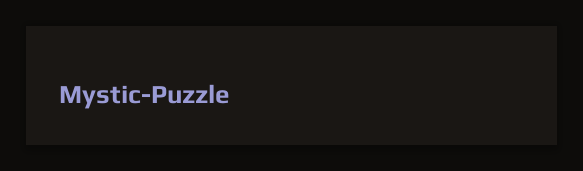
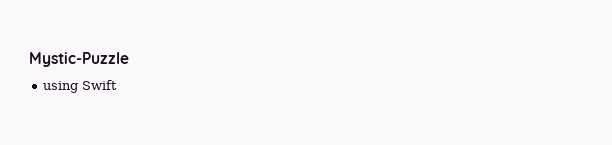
(230, 96) none -> [43,80,118,93] // using Swift

